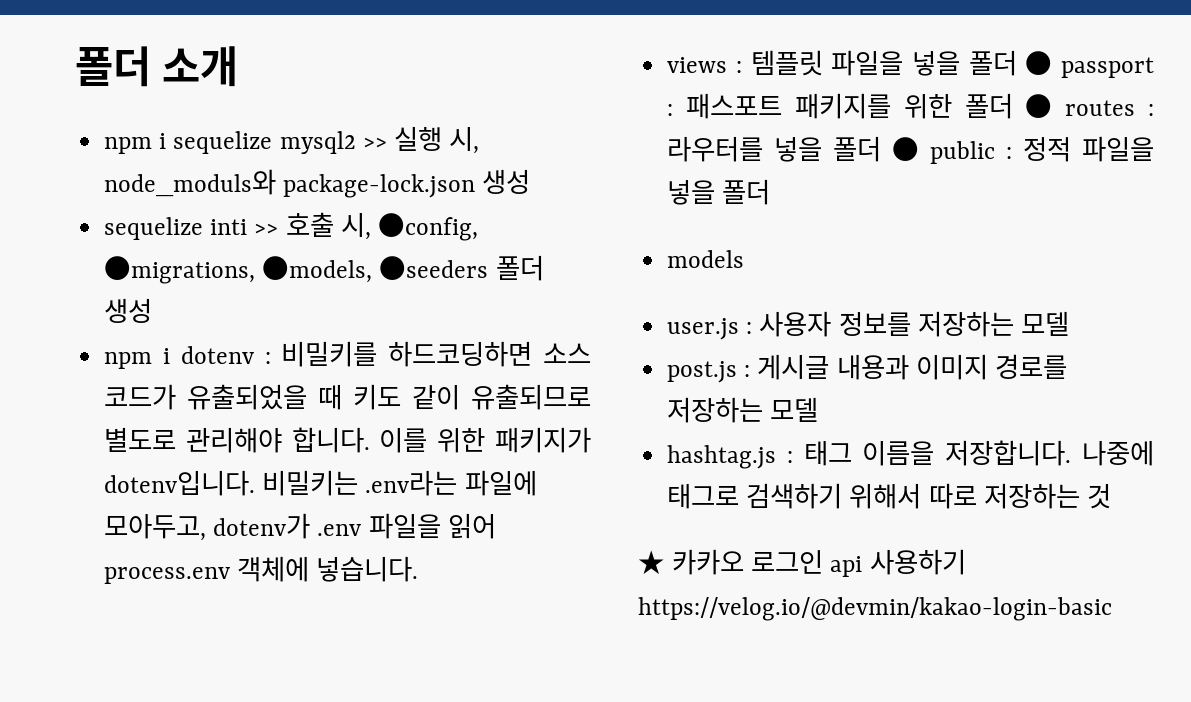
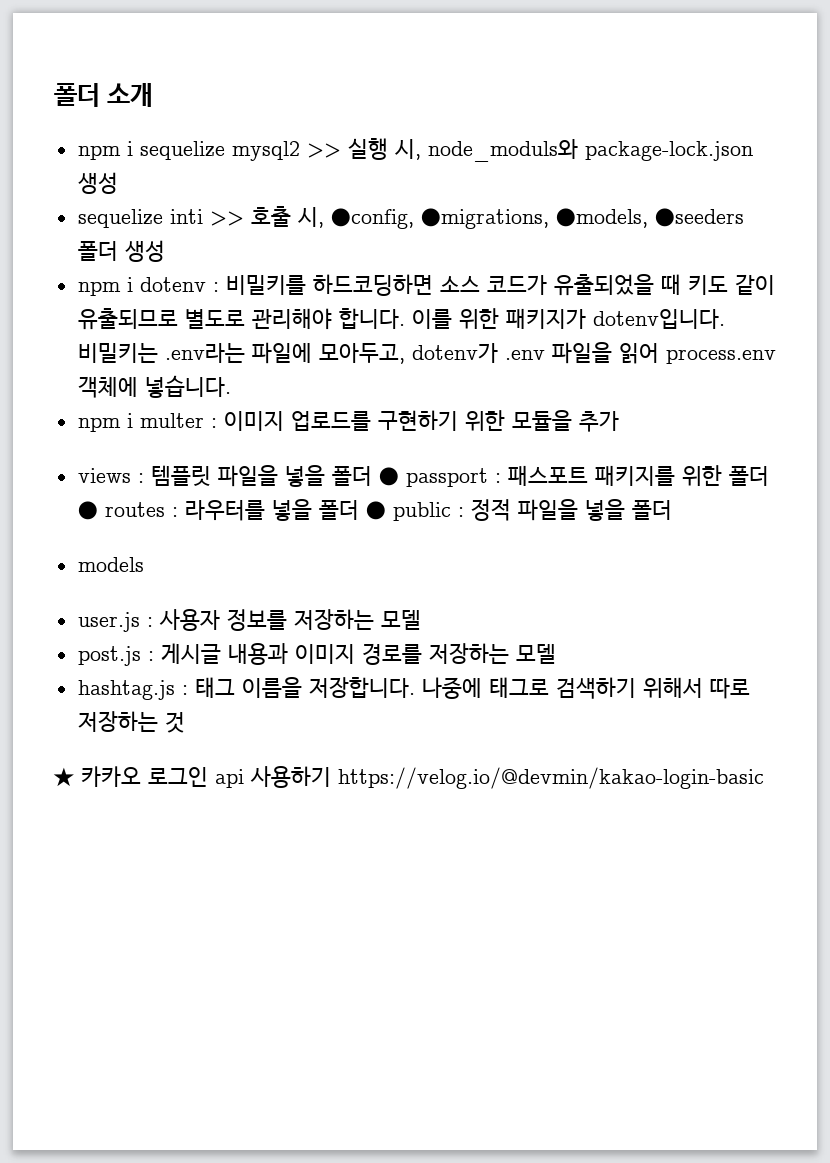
(419, 569) none -> [77,410,619,432] // npm i multer : 이미지 업로드를 구현하기 위한 모듈을 추가

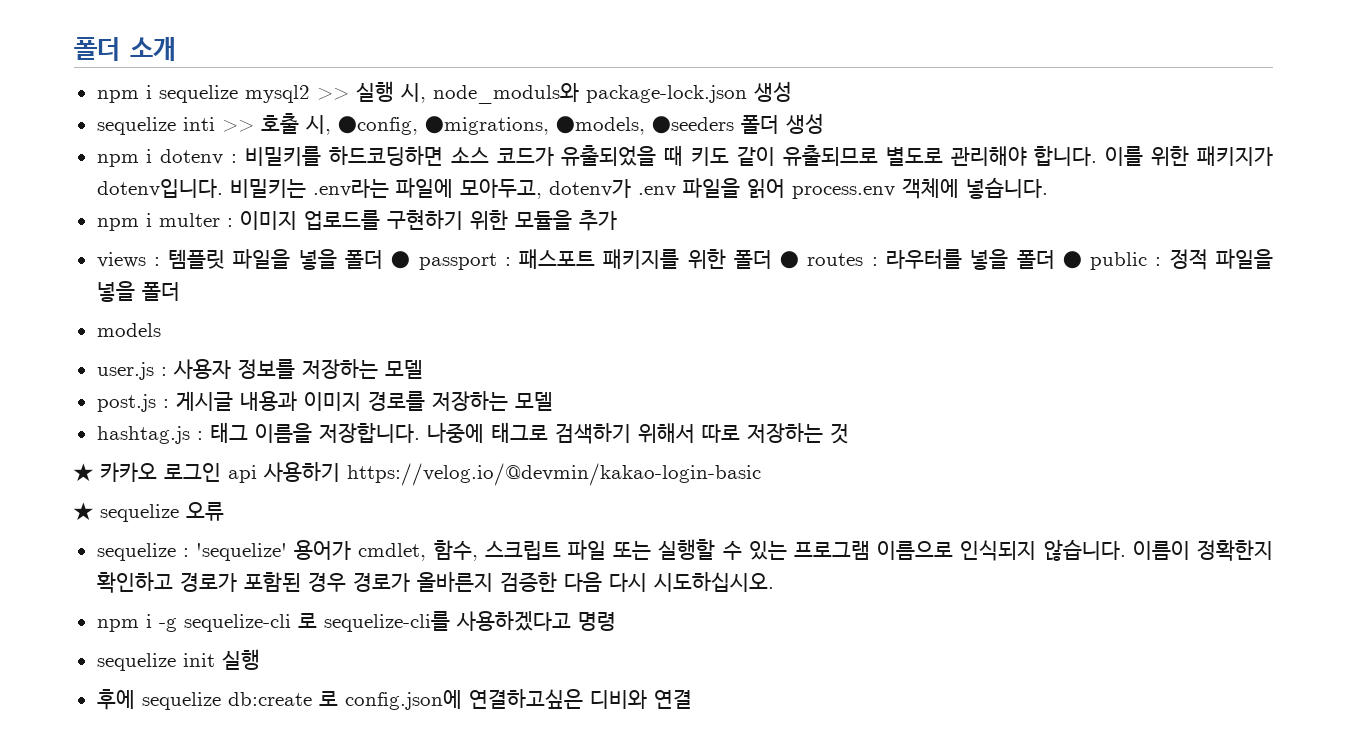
(764, 778) none -> [73,502,224,522] [96,539,1274,561] [96,571,774,593] [96,611,616,632] [96,649,260,671] [96,689,692,710] // ★ sequelize 오류 // sequelize : 'sequelize' 용어가 cmdlet, 함수, 스크립트 파일 또는 실행할 수 있는 프로그램 이름으로 인식되지 않습니다. 이름이 정확한지 확인하고 경로가 포함된 경우 경로가 올바른지 검증한 다음 다시 시도하십시오. // npm i -g sequelize-cli 로 sequelize-cli를 사용하겠다고 명령 // sequelize init 실행 // 후에 sequelize db:create 로 config.json에 연결하고싶은 디비와 연결

